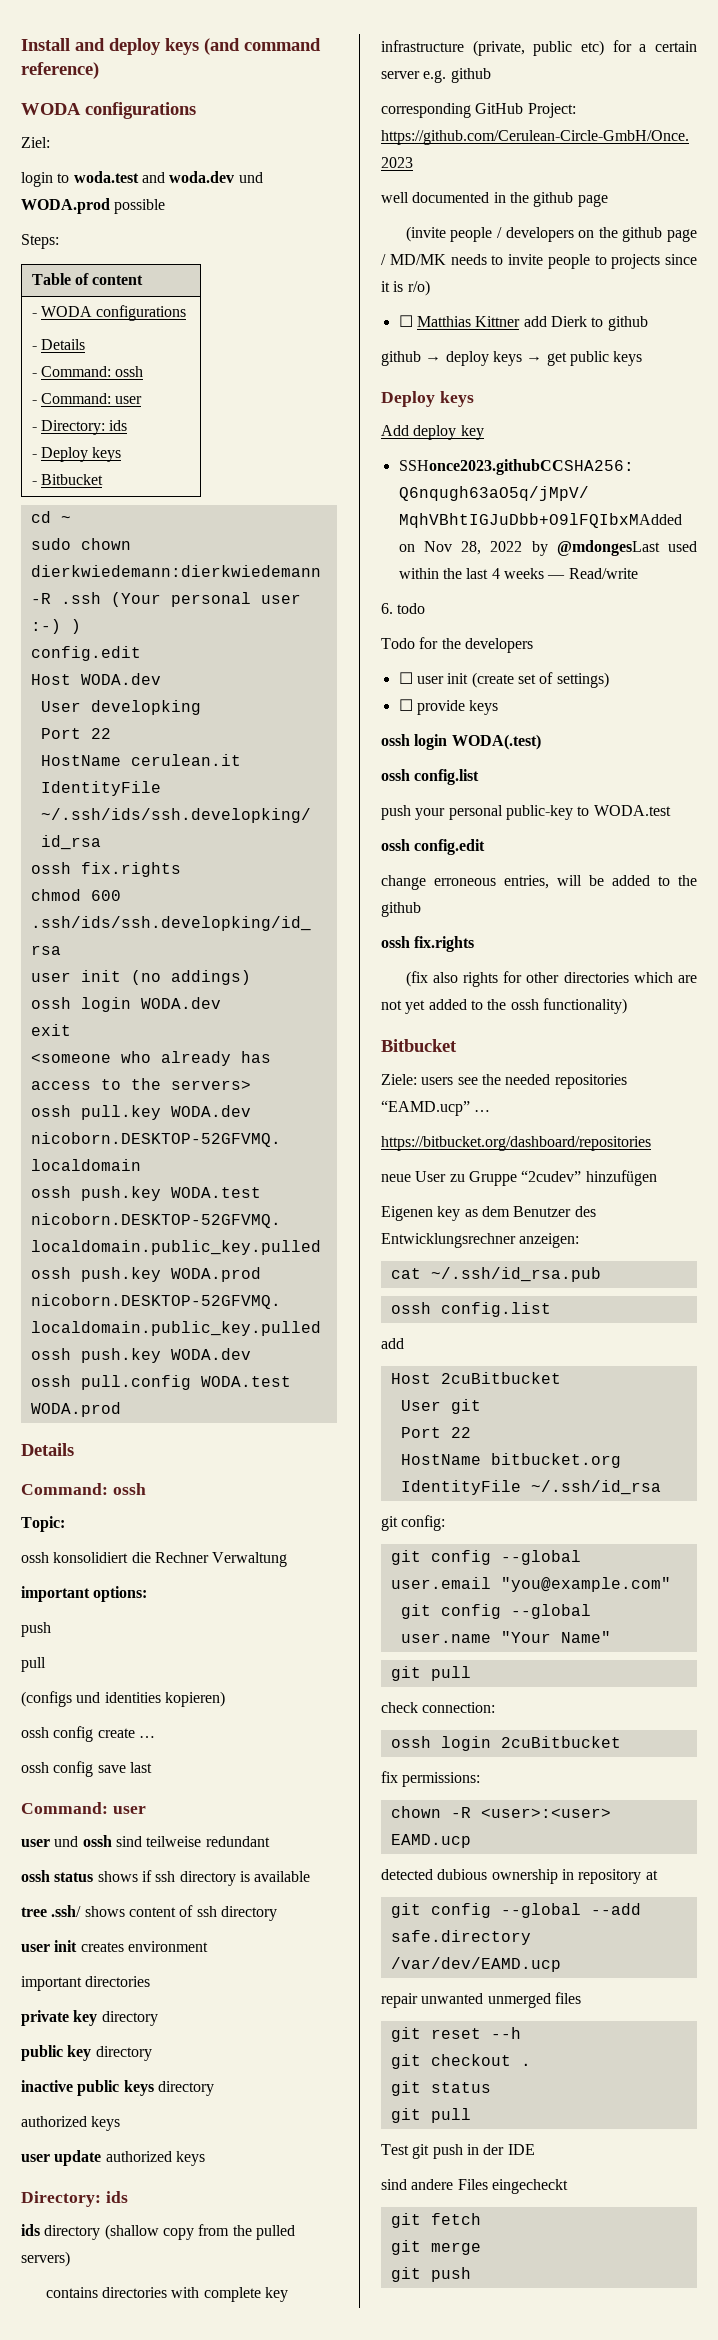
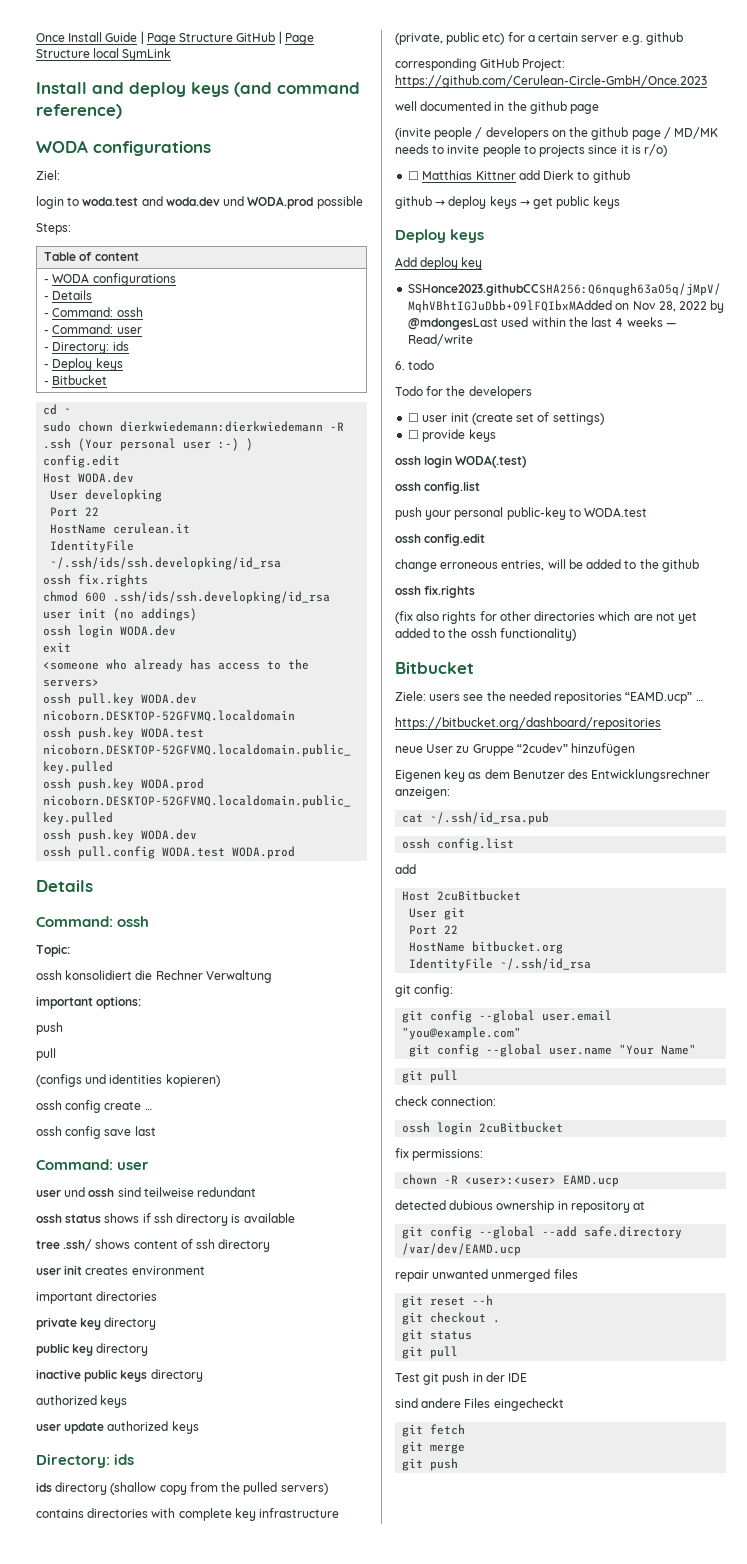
(21, 44) none -> [36,31,314,45] [36,48,172,61] Once Install Guide | Page Structure GitHub | Page Structure local SymLink //

